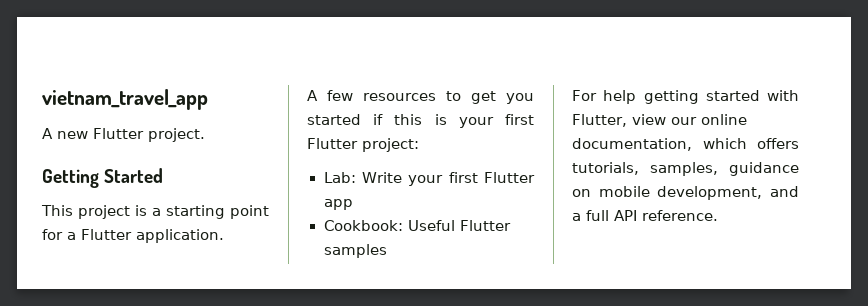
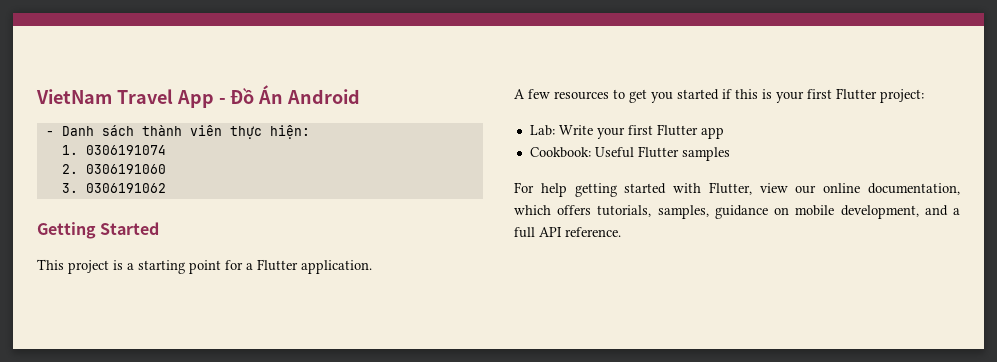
[42,89,208,110] [42,128,205,142] vietnam_travel_app // A new Flutter project. -> [36,85,361,108] [45,125,310,139] [61,145,166,155] [61,164,166,174] [61,183,166,193] VietNam Travel App - Đồ Án Android // - Danh sách thành viên thực hiện: // 1. 0306191074 // 2. 0306191060 // 3. 0306191062

